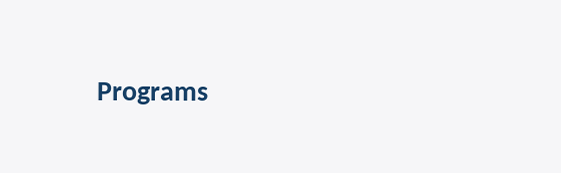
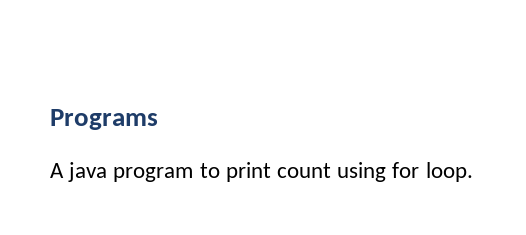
(209, 93) none -> [50,162,473,182] // A java program to print count using for loop.

